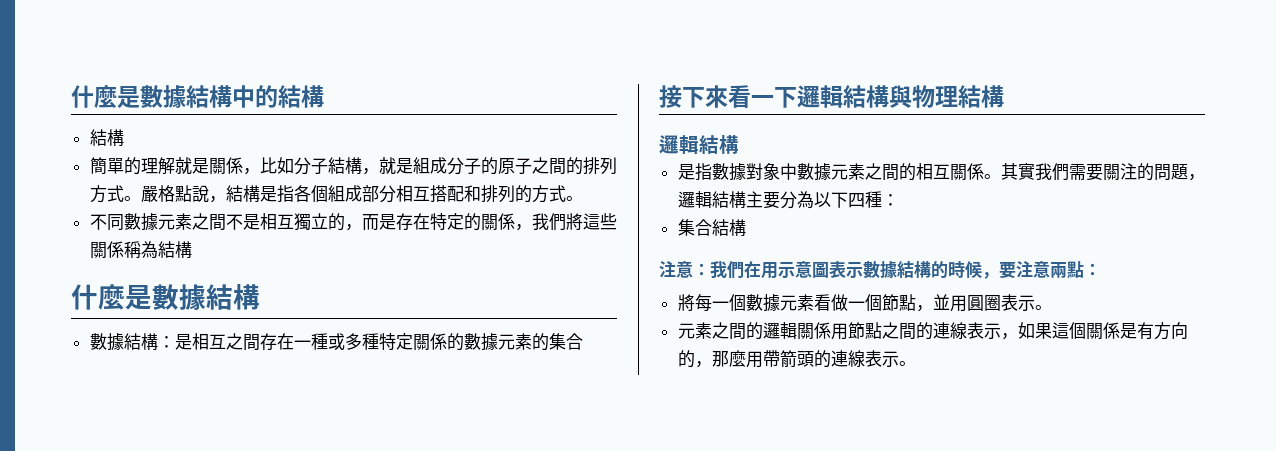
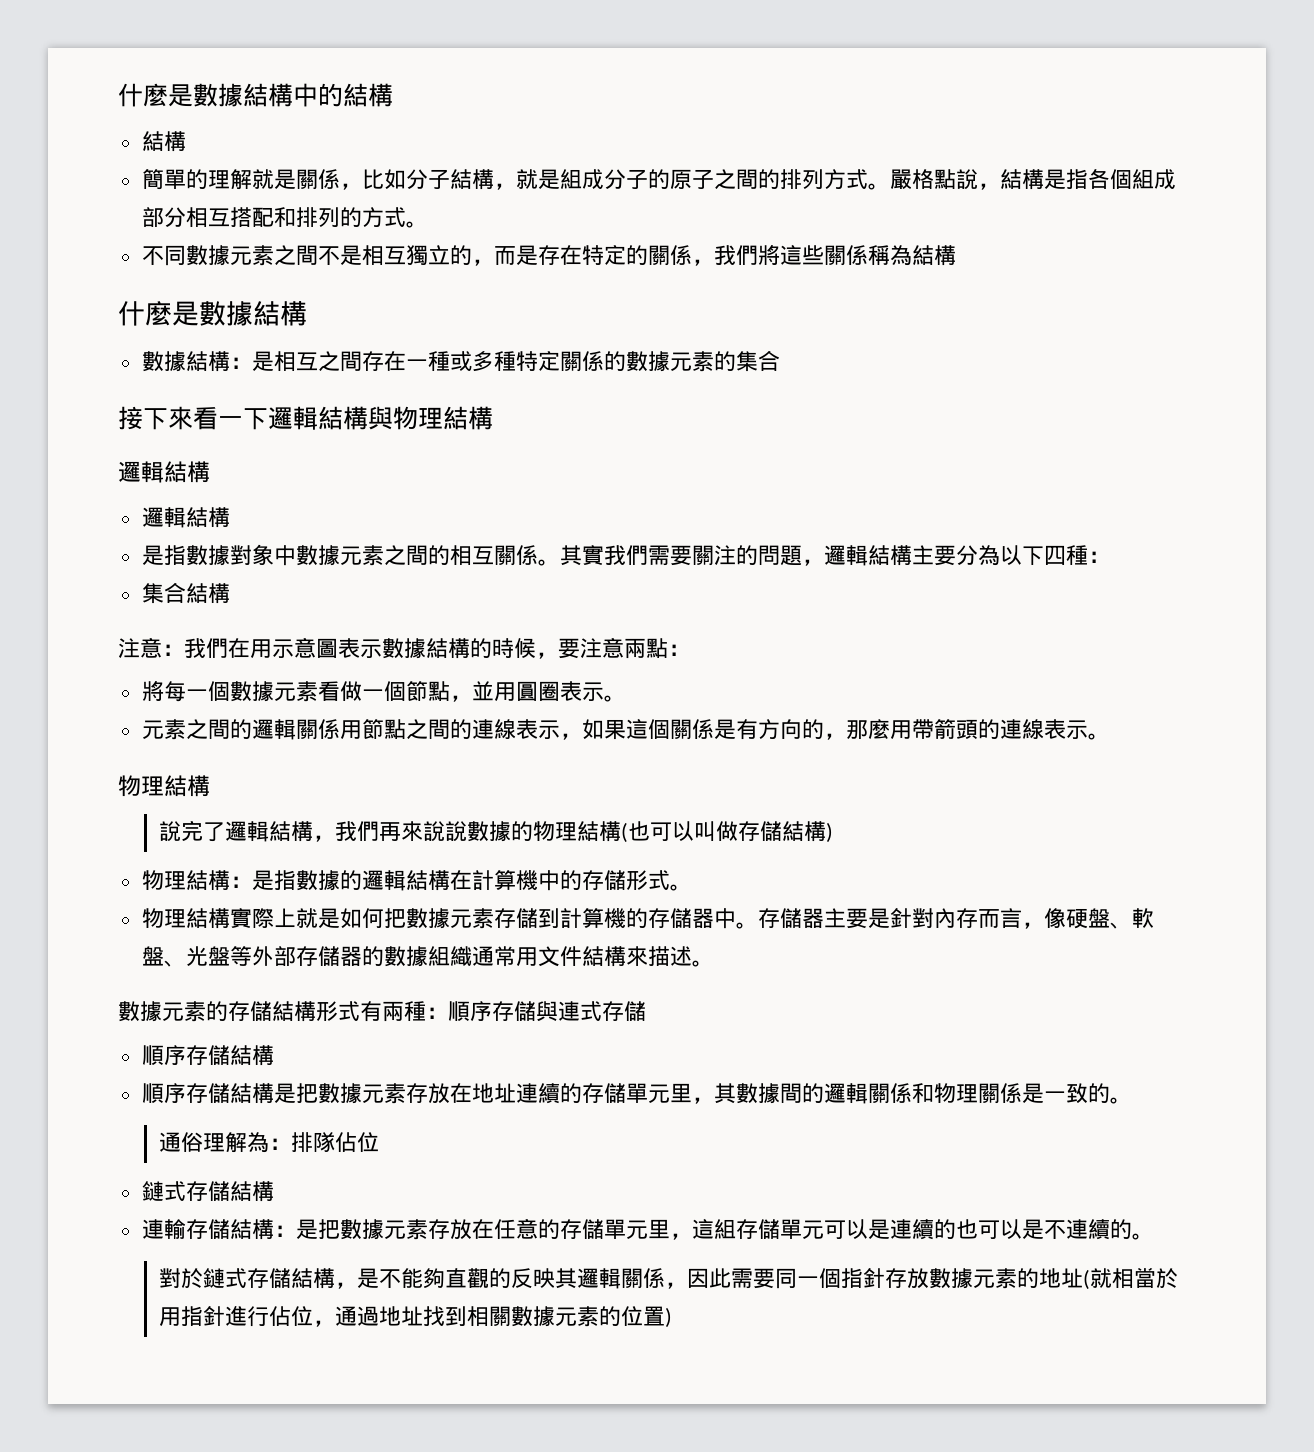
(739, 144) none -> [141,507,230,528] // 邏輯結構
(916, 363) none -> [118,775,210,797] [159,820,834,843] [141,870,692,891] [141,908,1154,929] [141,946,714,967] [118,1001,646,1022] [141,1045,274,1066] [141,1083,1132,1104] [159,1132,380,1153] [141,1181,274,1202] [141,1218,1154,1240] [159,1267,1179,1290] [159,1305,673,1328] // 物理結構 // 說完了邏輯結構，我們再來說說數據的物理結構(也可以叫做存儲結構) // 物理結構：是指數據的邏輯結構在計算機中的存儲形式。 // 物理結構實際上就是如何把數據元素存儲到計算機的存儲器中。存儲器主要是針對內存而言，像硬盤、軟盤、光盤等外部存儲器的數據組織通常用文件結構來描述。 // 數據元素的存儲結構形式有兩種：順序存儲與連式存儲 // 順序存儲結構 // 順序存儲結構是把數據元素存放在地址連續的存儲單元里，其數據間的邏輯關係和物理關係是一致的。 // 通俗理解為：排隊佔位 // 鏈式存儲結構 // 連輸存儲結構：是把數據元素存放在任意的存儲單元里，這組存儲單元可以是連續的也可以是不連續的。 // 對於鏈式存儲結構，是不能夠直觀的反映其邏輯關係，因此需要同一個指針存放數據元素的地址(就相當於用指針進行佔位，通過地址找到相關數據元素的位置)

